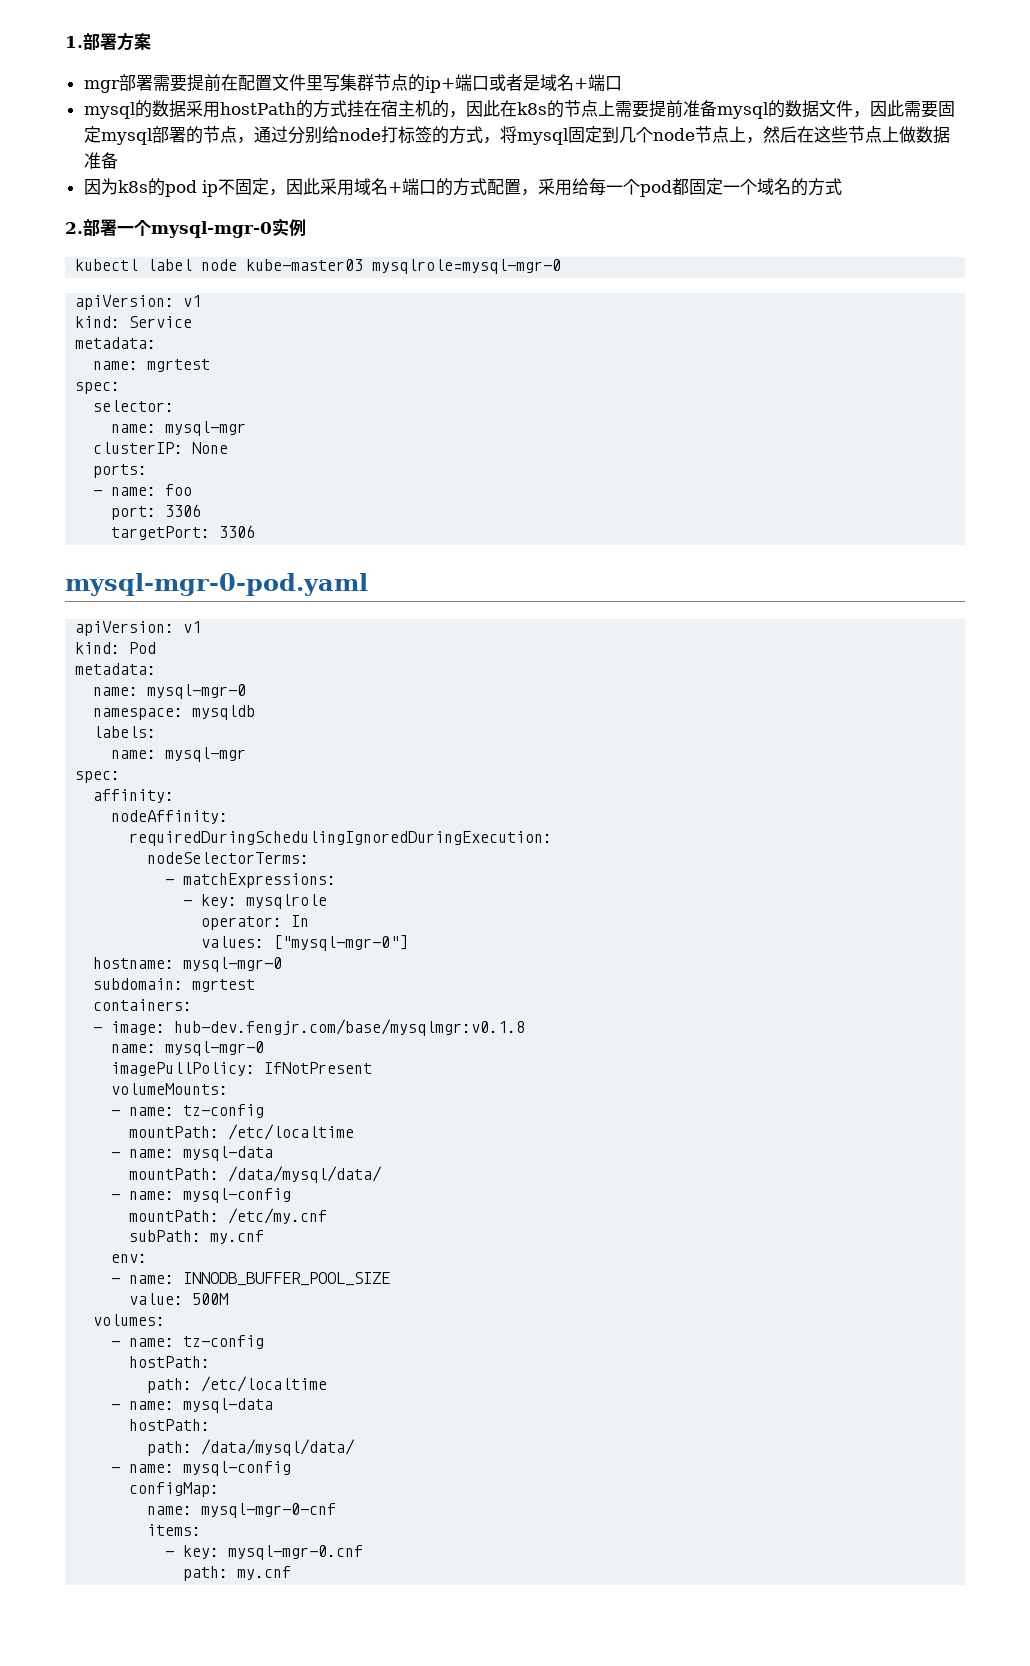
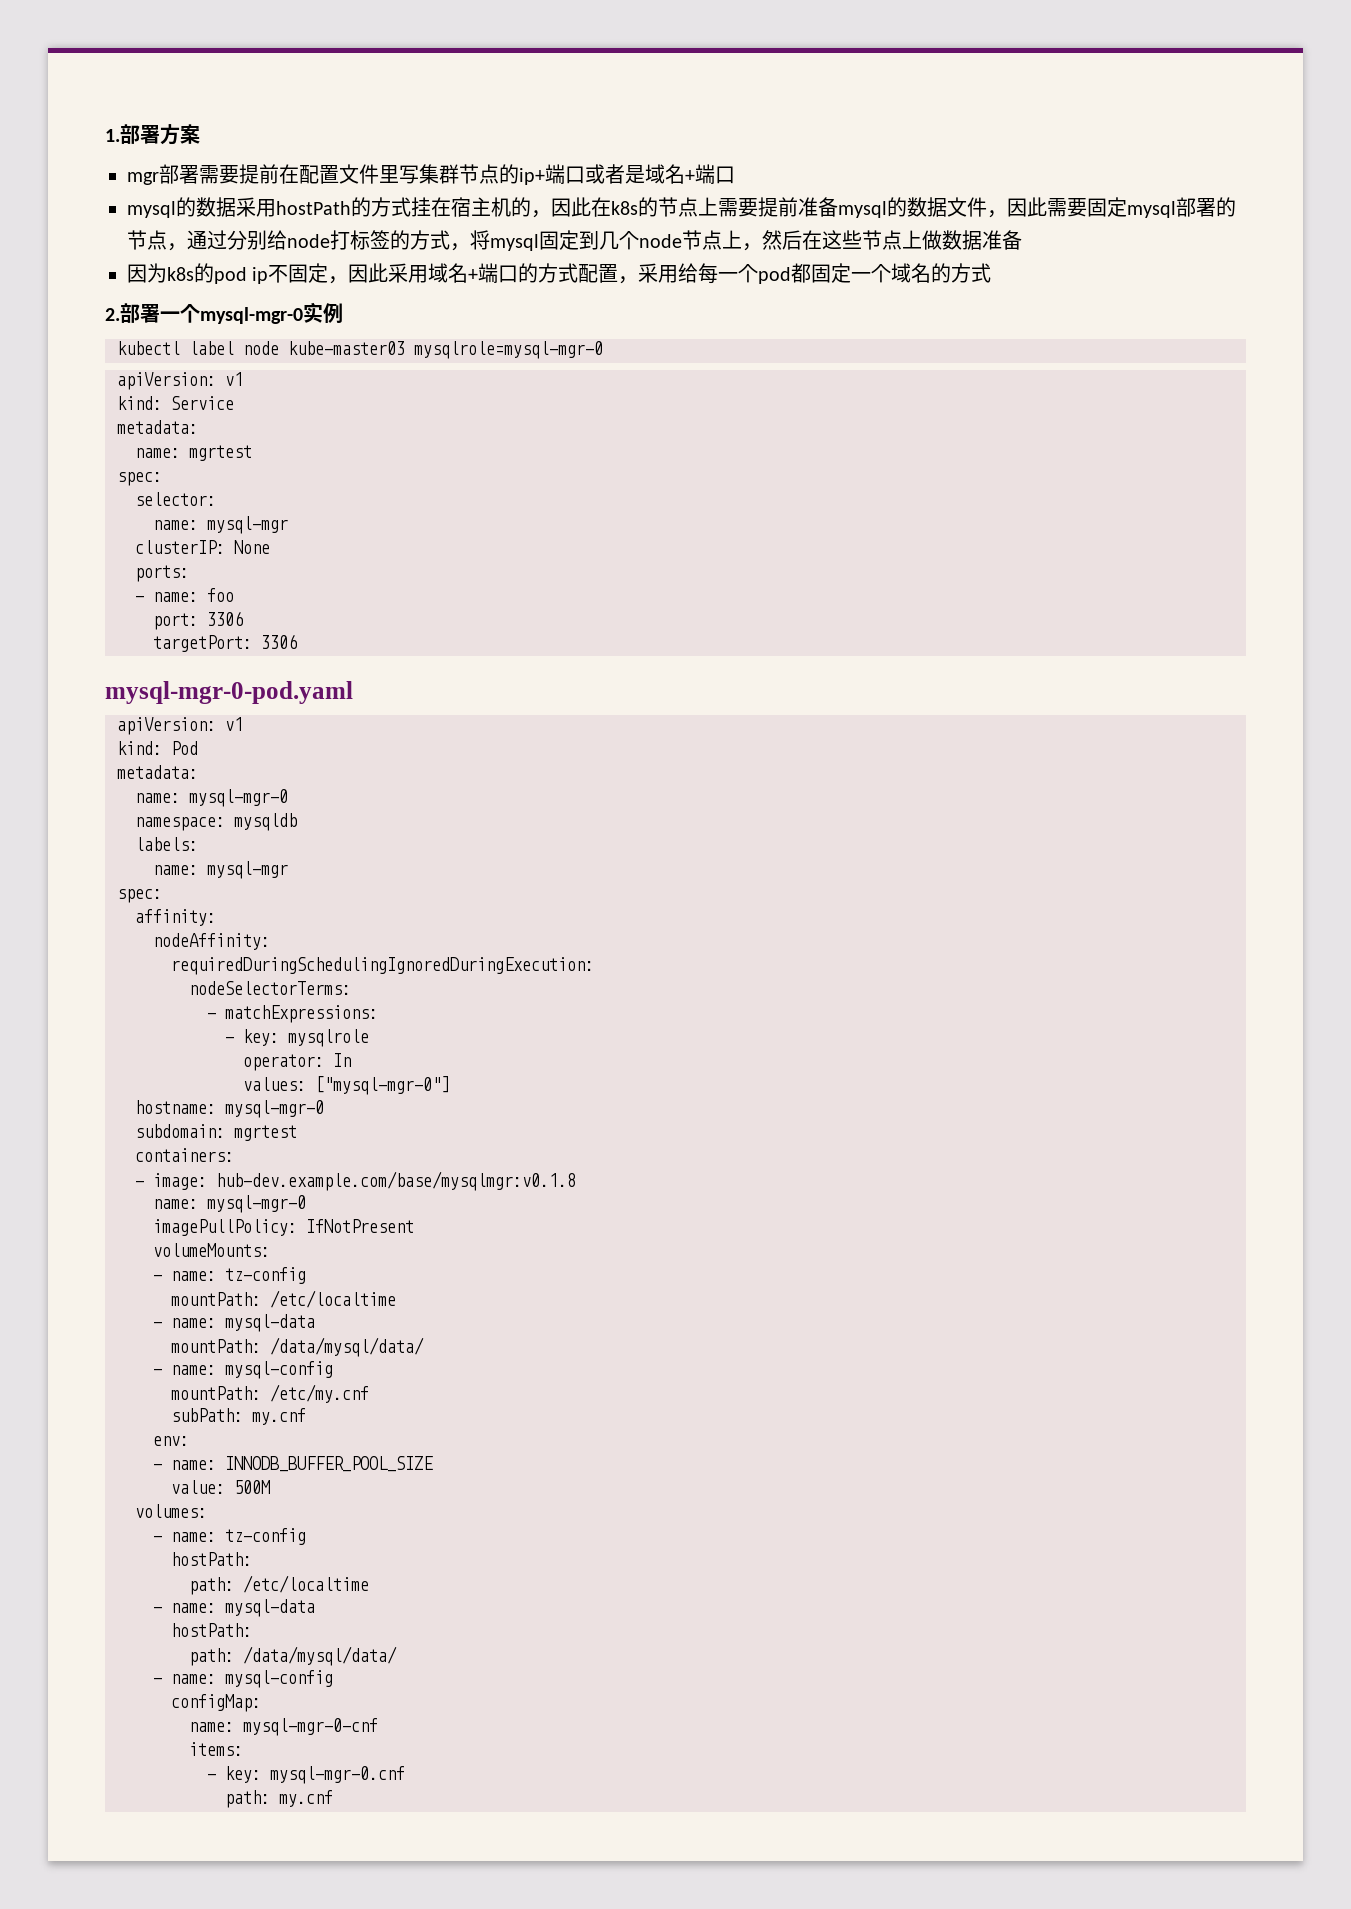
[174,1019,526,1036] hub-dev.fengjr.com/base/mysqlmgr:v0.1.8 -> [216,1171,576,1191] hub-dev.example.com/base/mysqlmgr:v0.1.8

